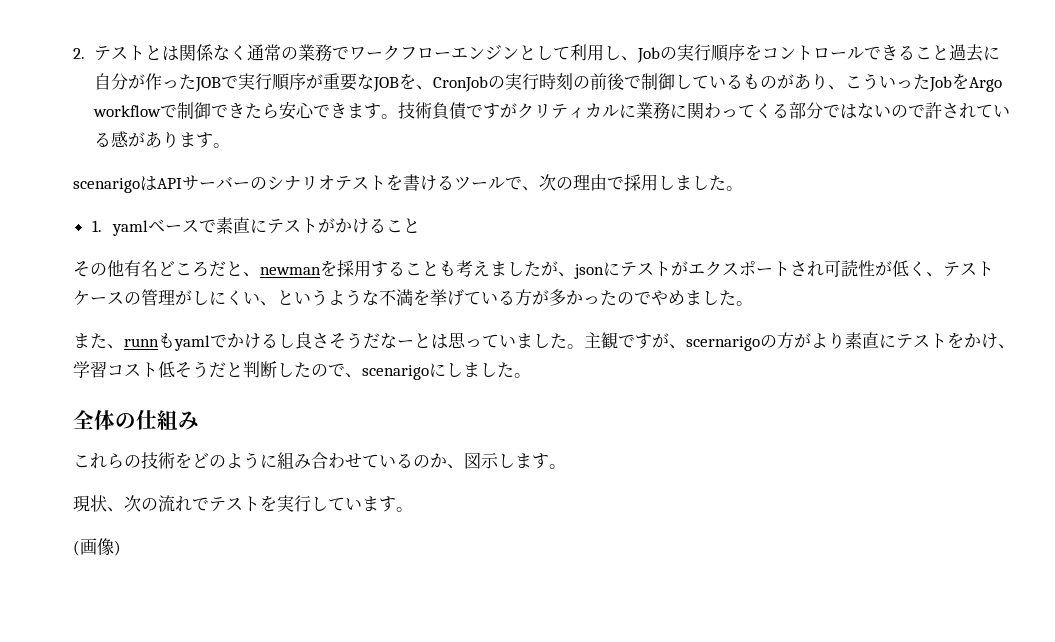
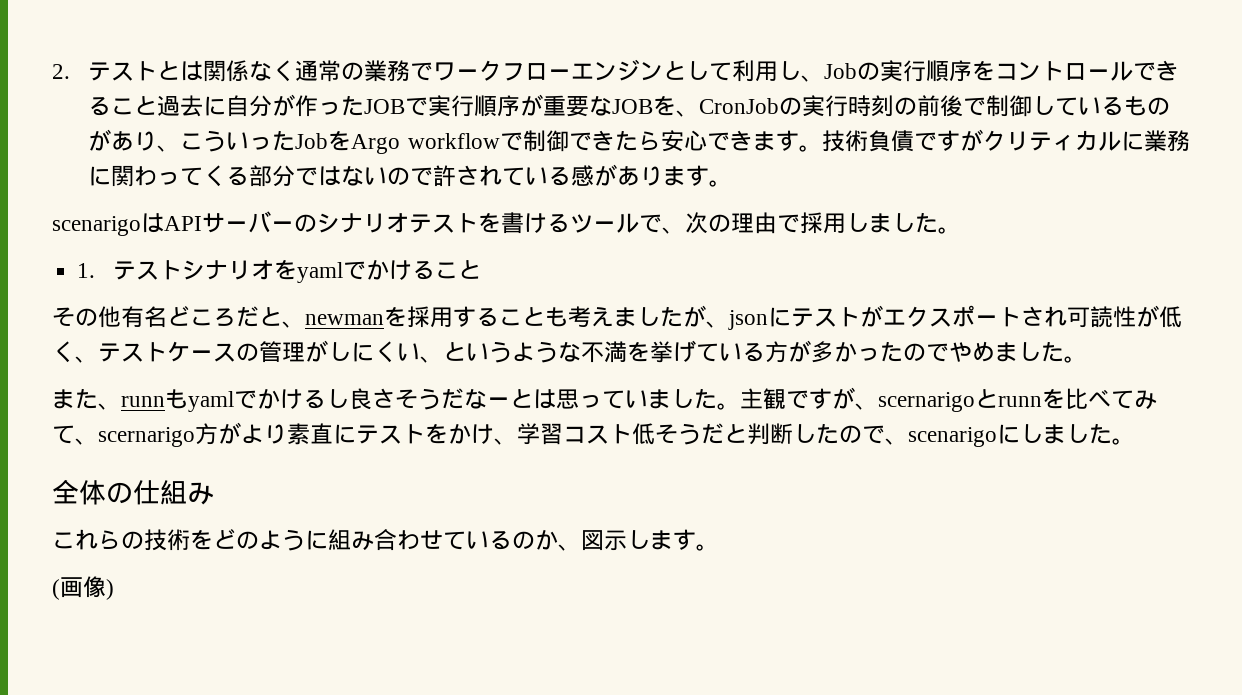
[111,217,335,236] yamlベースで素直にテストが -> [113,259,367,283] テストシナリオをyamlで
[760,335,777,348] の -> [975,388,1157,410] [52,425,195,447] とrunnを比べてみて、scernarigo
[73,495,413,512] // 現状、次の流れでテストを実行しています。 -> (719, 547) none

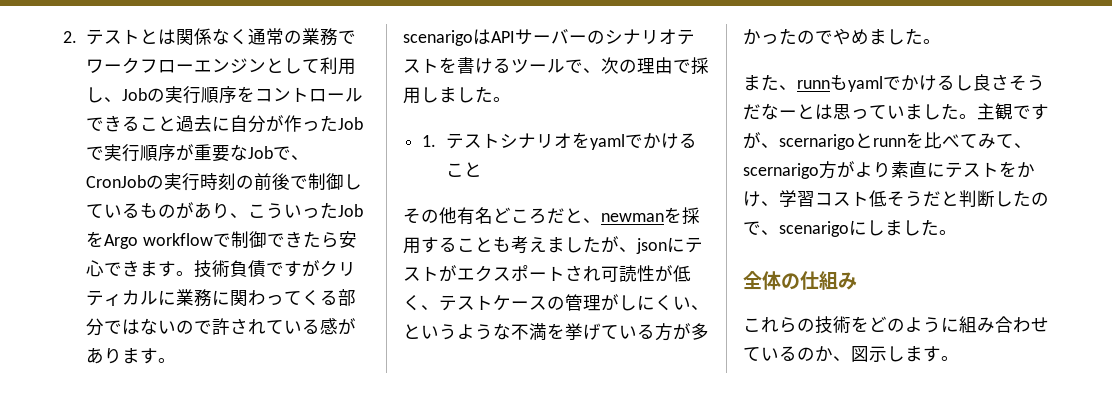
[364,99,406,114] JOB -> [338,117,364,130] Job
[612,95,677,116] JOBを -> [248,146,292,160] Jobで
[52,576,114,600] // (画像) -> (959, 358) none

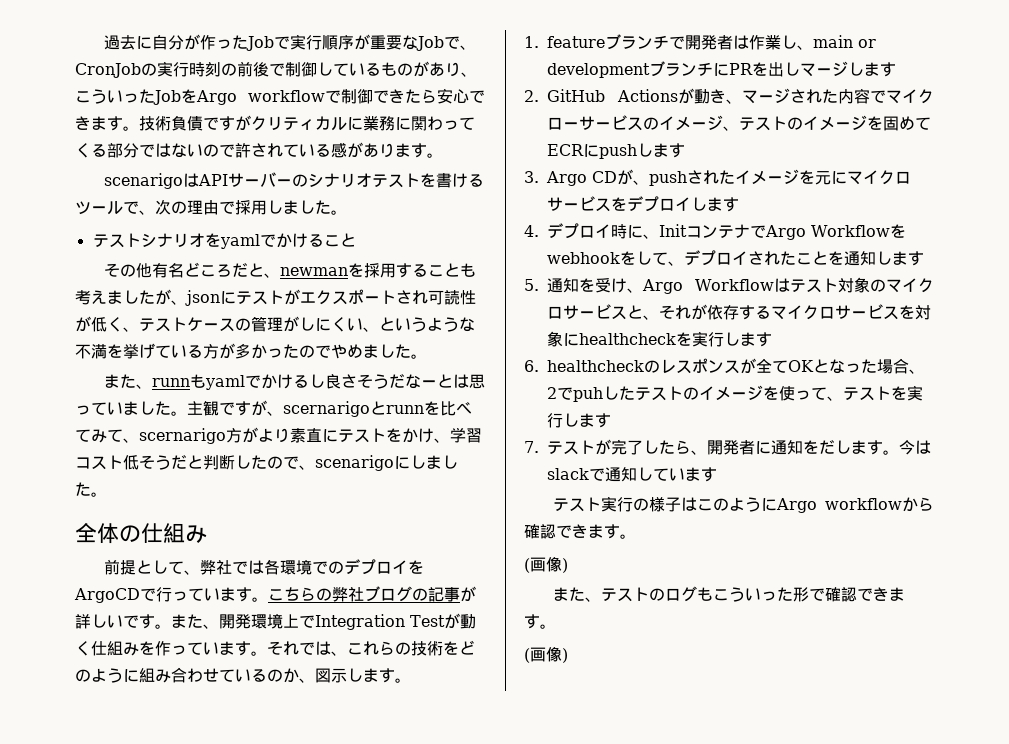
[63,28,357,46] [86,57,357,75] [86,86,364,104] [86,115,177,132] 2.テストとは関係なく通常の業務でワークフローエンジンとして利用し、Jobの実行順序をコントロールできること -> (103, 42) none
[422,135,437,147] 1. -> (347, 212) none
(857, 281) none -> [103,559,424,575] [74,586,476,603] [75,613,476,630] [75,641,347,656] 前提として、弊社では各環境でのデプロイをArgoCDで行っています。こちらの弊社ブログの記事が詳しいです。また、開発環境上でIntegration Testが動く仕組みを作っています。それでは、
(959, 358) none -> [524,34,876,50] [547,61,896,78] [524,88,934,104] [547,115,931,131] [547,143,685,159] [524,169,911,186] [547,196,739,212] [524,223,906,240] [547,250,924,266] [524,277,934,294] [547,304,931,320] [547,331,772,347] [524,358,925,374] [547,385,923,402] [547,413,611,428] [524,439,931,455] [547,467,717,482] [552,496,934,513] [524,524,636,539] [524,557,568,573] [552,586,905,602] [524,614,556,629] [524,647,568,663] // 1. featureブランチで開発者は作業し、main or developmentブランチにPRを出しマージします // 2. GitHub Actionsが動き、マージされた内容でマイクローサービスのイメージ、テストのイメージを固めてECRにpushします // 3. Argo CDが、pushされたイメージを元にマイクロサービスをデプロイします // 4.デプロイ時に、InitコンテナでArgo Workflowをwebhookをして、デプロイされたことを通知します // 5.通知を受け、Argo Workflowはテスト対象のマイクロサービスと、それが依存するマイクロサービスを対象にhealthcheckを実行します // 6. healthcheckのレスポンスが全てOKとなった場合、2でpuhしたテストのイメージを使って、テストを実行します // 7.テストが完了したら、開発者に通知をだします。今はslackで通知しています // テスト実行の様子はこのようにArgo workflowから確認できます。 // (画像) // また、テストのログもこういった形で確認できます。 // (画像)

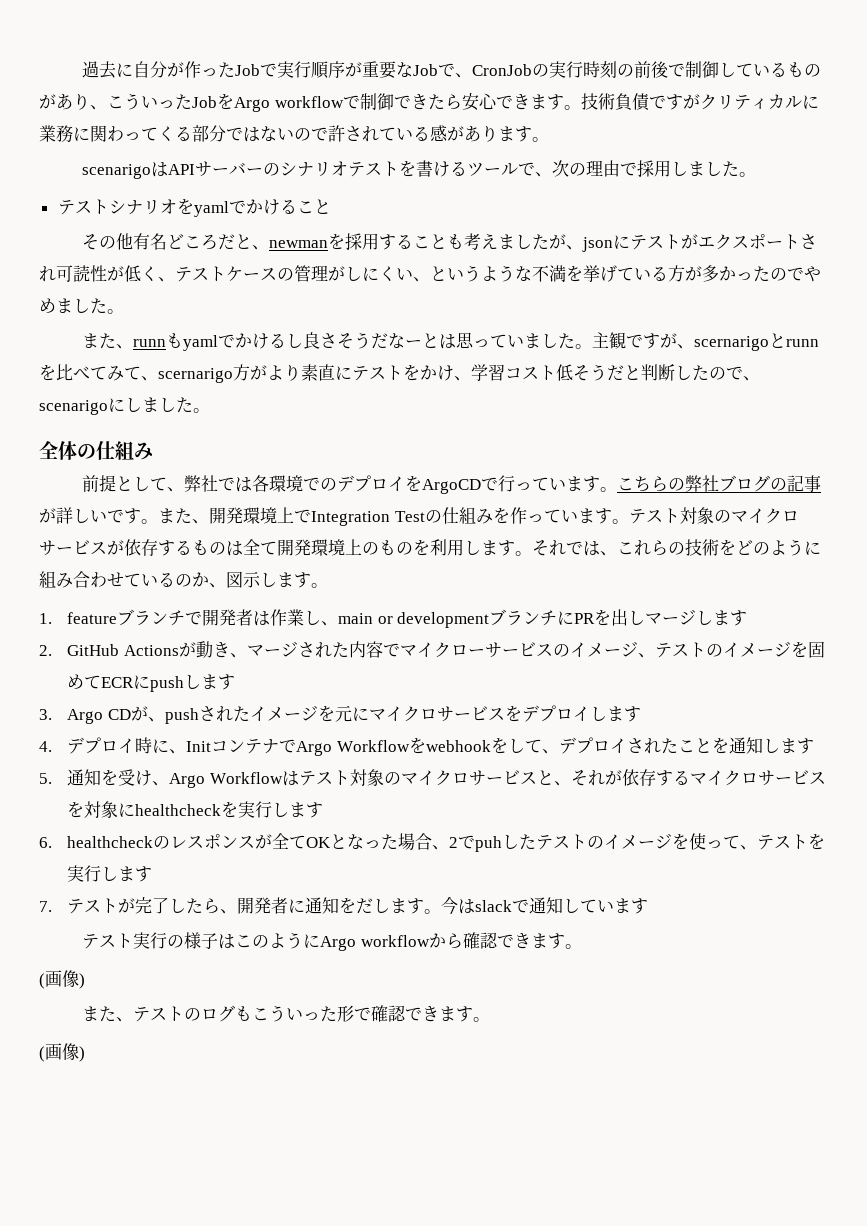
[443,613,476,629] [75,641,91,656] が動く -> [424,510,442,523] の
(267, 653) none -> [628,507,799,524] [39,539,532,556] テスト対象のマイクロサービスが依存するものは全て開発環境上のものを利用します。

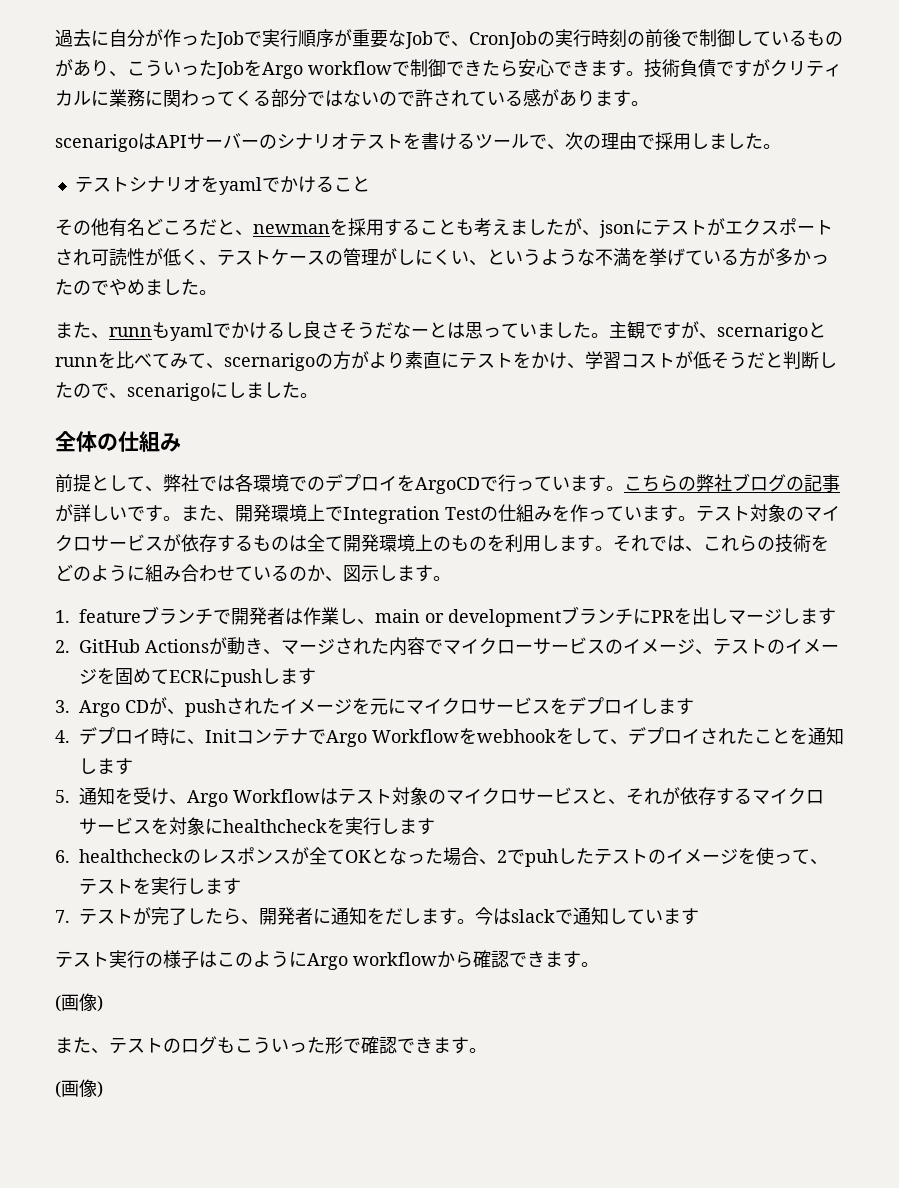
(233, 375) none -> [315,353,333,368] の
(556, 373) none -> [675,351,693,369] が

